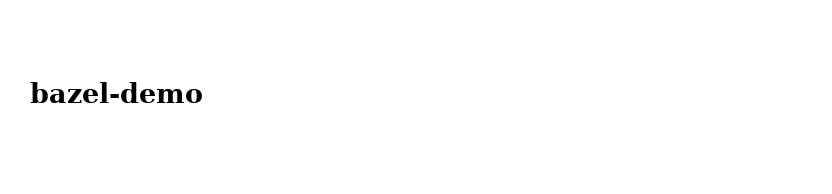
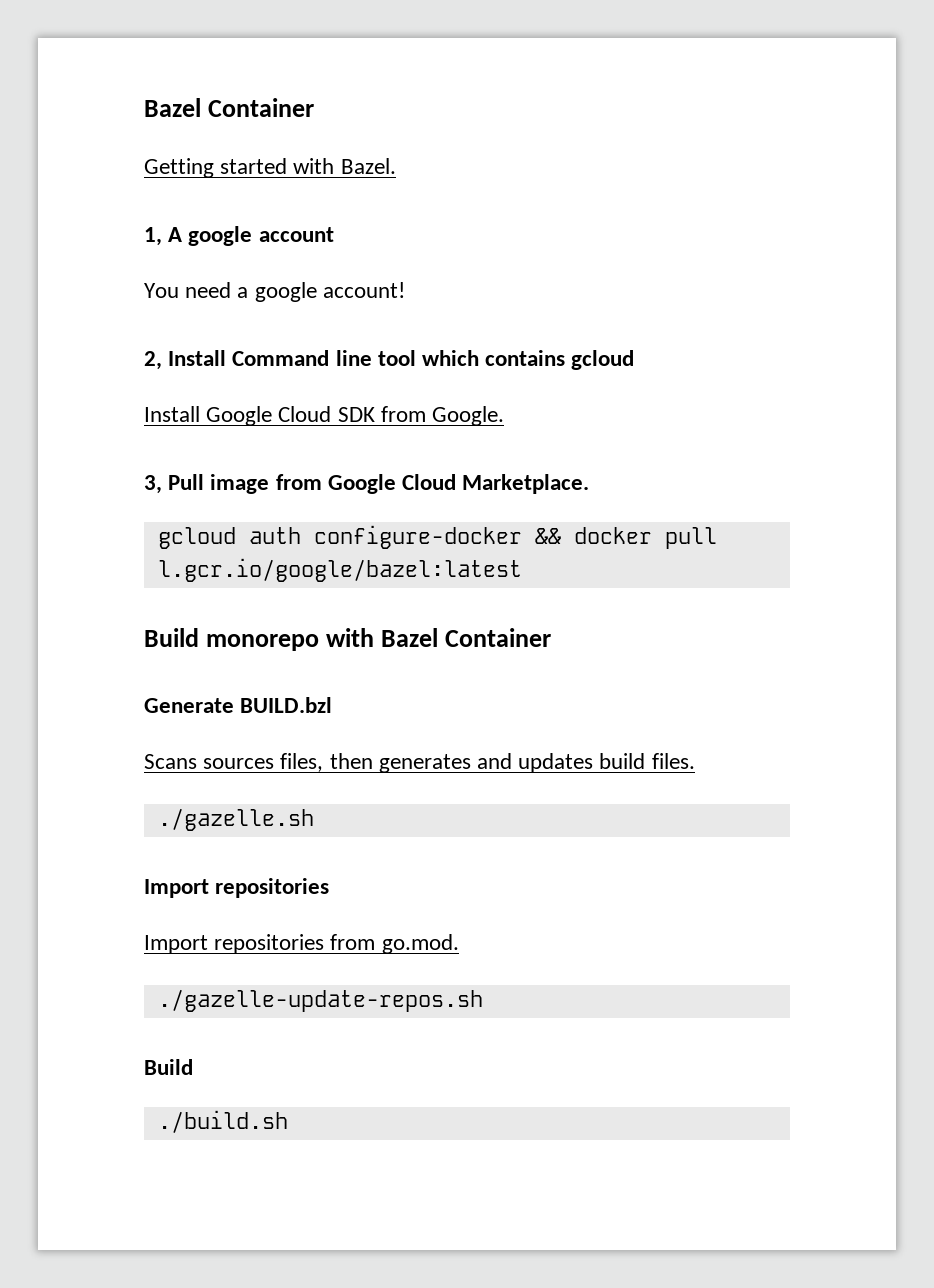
[30,82,203,103] bazel-demo -> [144,98,314,117] [144,158,396,178] [144,226,334,246] [144,282,405,302] [144,350,635,370] [144,406,505,426] [144,474,590,494] [157,525,717,549] [157,558,522,582] [144,628,551,651] [144,697,333,713] [144,753,695,773] [157,808,314,831] [144,878,330,898] [144,934,459,954] [157,989,483,1012] [144,1059,193,1075] [157,1110,288,1133] Bazel Container // Getting started with Bazel. // 1, A google account // You need a google account! // 2, Install Command line tool which contains gcloud // Install Google Cloud SDK from Google. // 3, Pull image from Google Cloud Marketplace. // gcloud auth configure-docker && docker pull l.gcr.io/google/bazel:latest // Build monorepo with Bazel Container // Generate BUILD.bzl // Scans sources files, then generates and updates build files. // ./gazelle.sh // Import repositories // Import repositories from go.mod. // ./gazelle-update-repos.sh // Build // ./build.sh

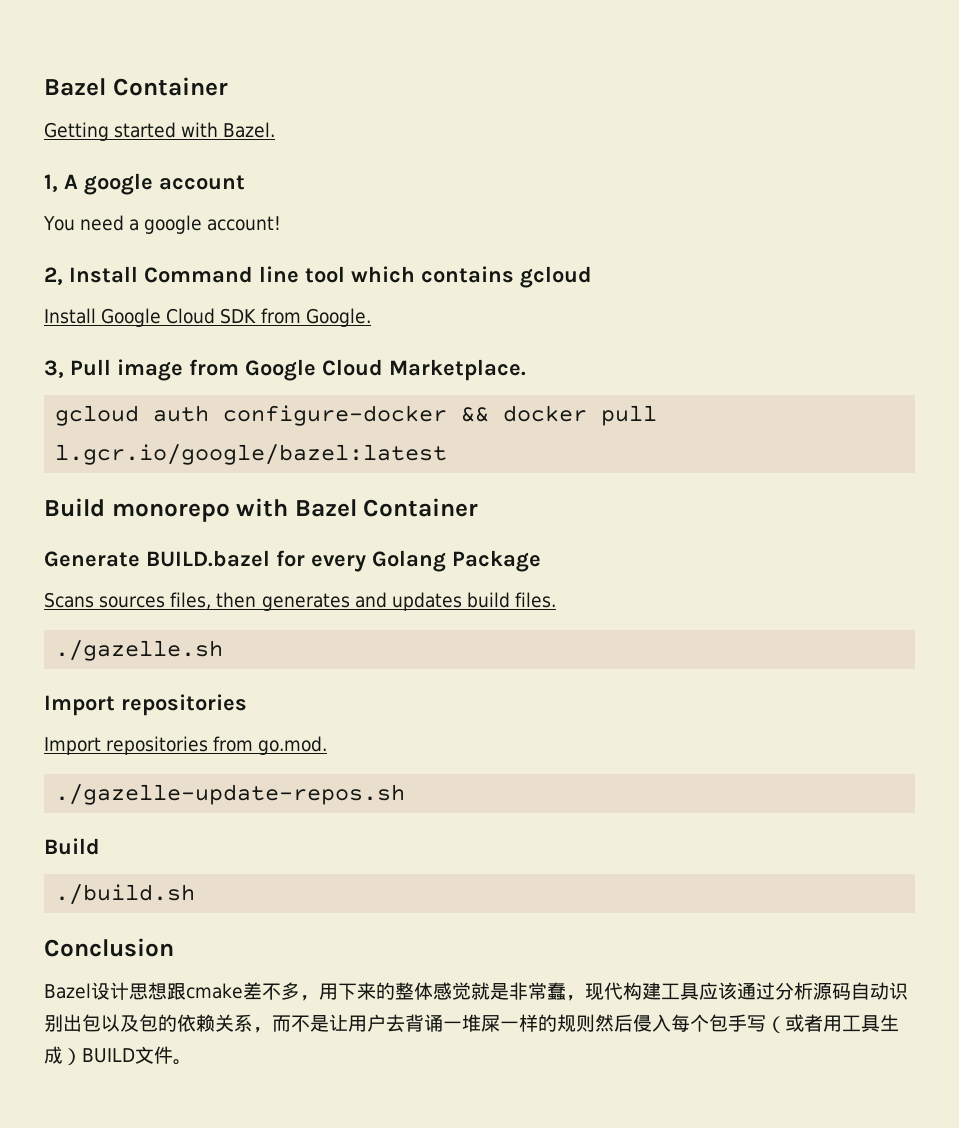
[240,697,333,713] BUILD.bzl -> [146,550,541,572] BUILD.bazel for every Golang Package
(288, 1121) none -> [44,938,174,957] [44,982,908,1001] [44,1014,899,1033] [44,1046,192,1065] // Conclusion // Bazel设计思想跟cmake差不多，用下来的整体感觉就是非常蠢，现代构建工具应该通过分析源码自动识别出包以及包的依赖关系，而不是让用户去背诵一堆屎一样的规则然后侵入每个包手写（或者用工具生成）BUILD文件。

